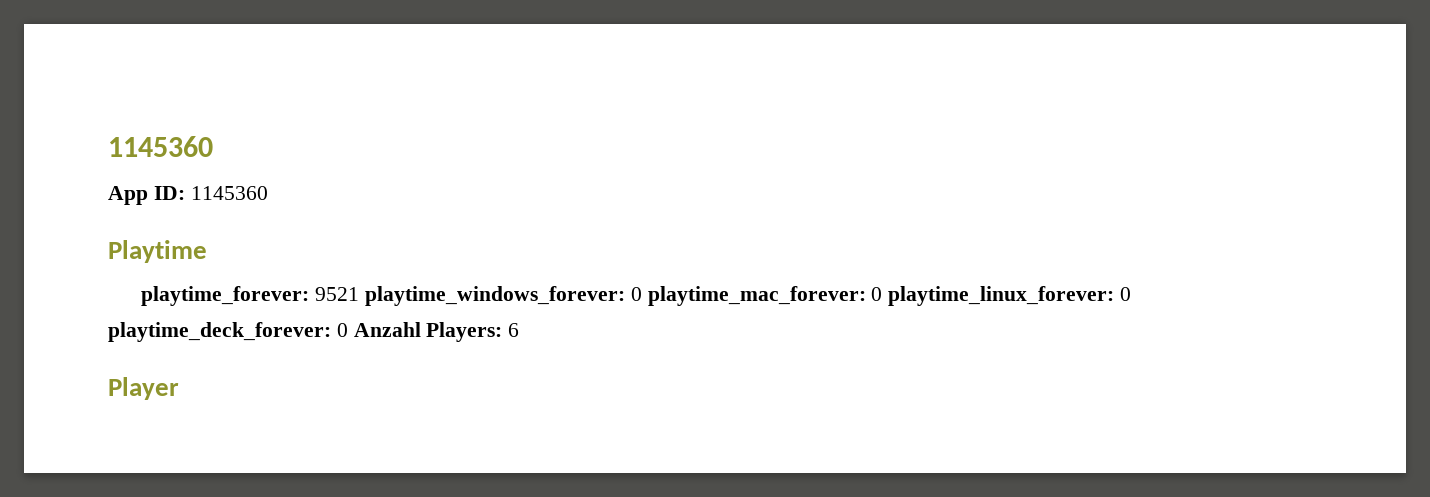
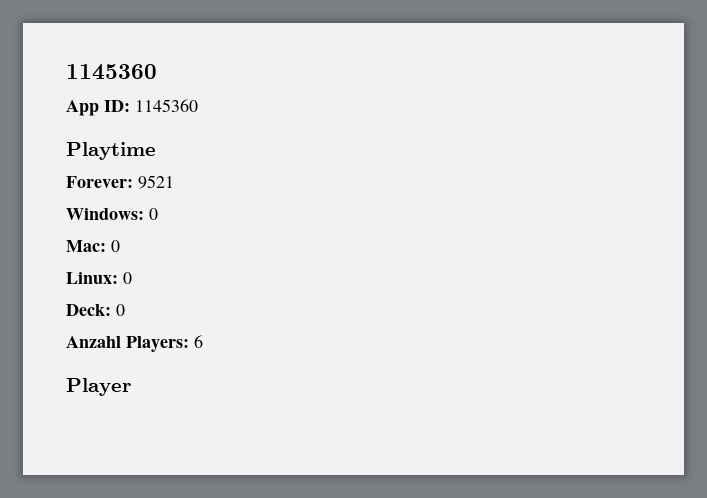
[141,286,310,306] playtime_forever: -> [66,176,133,188] Forever:
[364,286,1132,306] [108,322,348,342] playtime_windows_forever: 0 playtime_mac_forever: 0 playtime_linux_forever: 0 playtime_deck_forever: 0 -> [66,208,158,220] [66,240,120,252] [66,272,132,284] [66,304,125,316] // Windows: 0 // Mac: 0 // Linux: 0 // Deck: 0 //

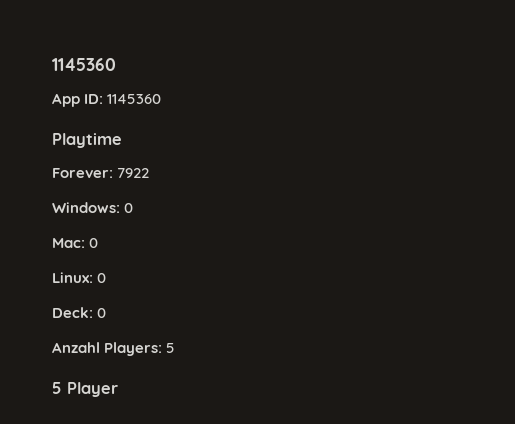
[138,175,174,189] 9521 -> [117,168,150,178] 7922
[194,335,203,348] 6 // -> [166,343,176,353] [52,382,62,394] 5 // 5

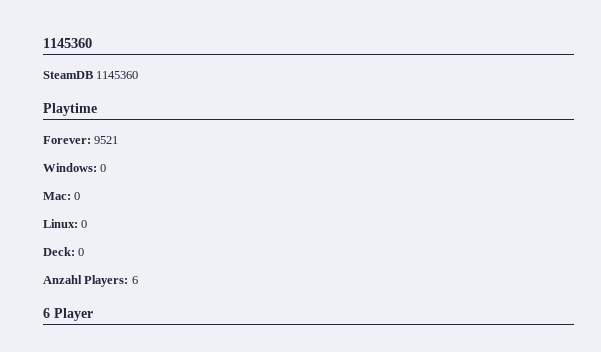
[52,58,116,71] [52,93,104,107] 1145360 // App ID: -> [43,38,92,48] [43,71,93,79] 1145360 // SteamDB
[117,168,150,178] 7922 -> [94,136,119,144] 9521
[166,343,176,353] [52,382,62,394] 5 // 5 -> [131,276,138,284] [43,308,50,318] 6 // 6

